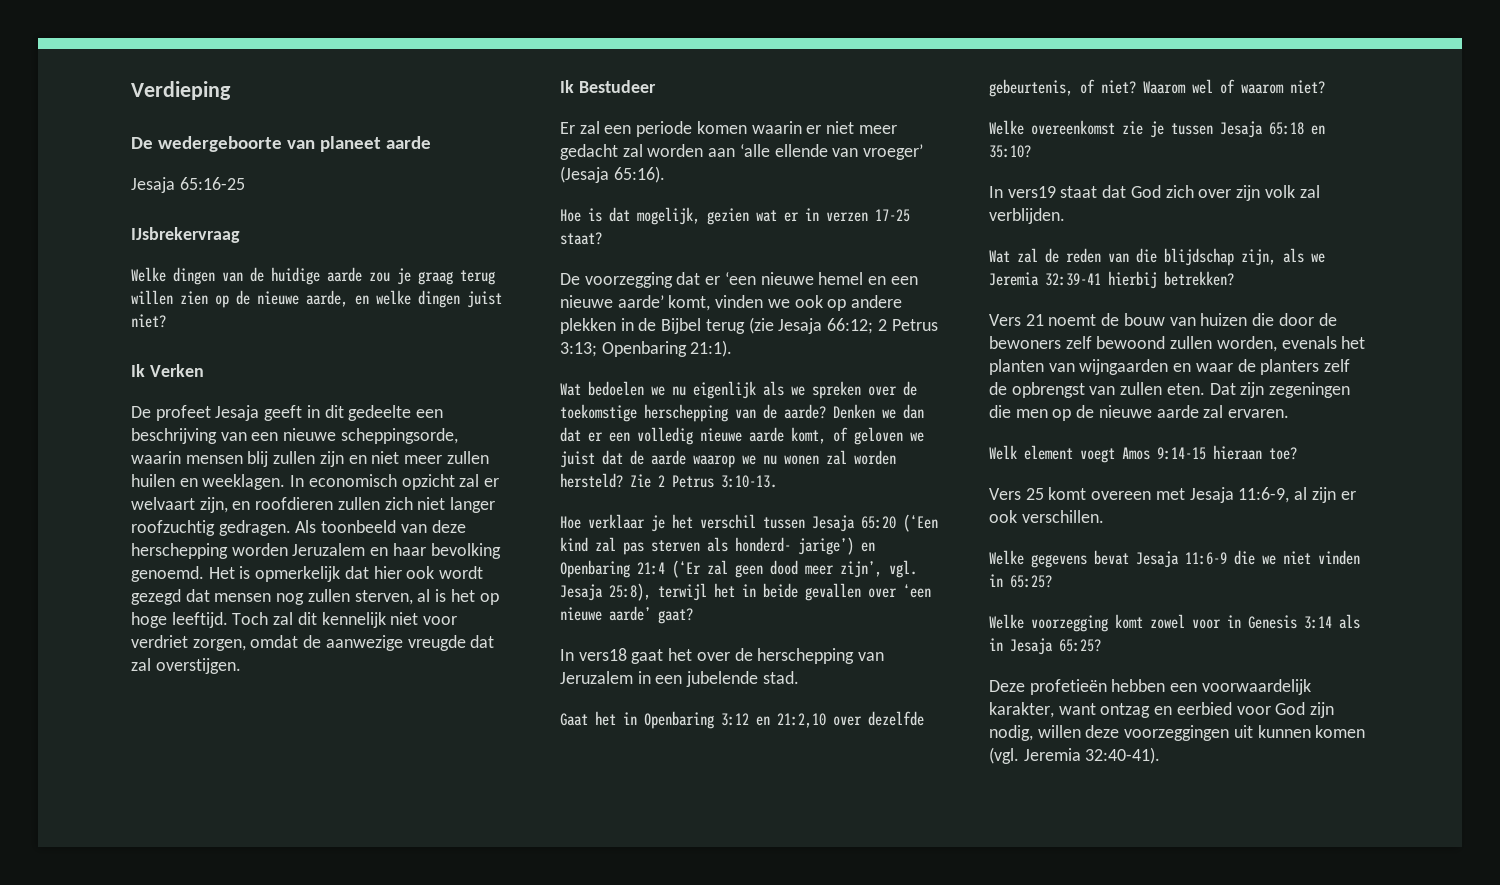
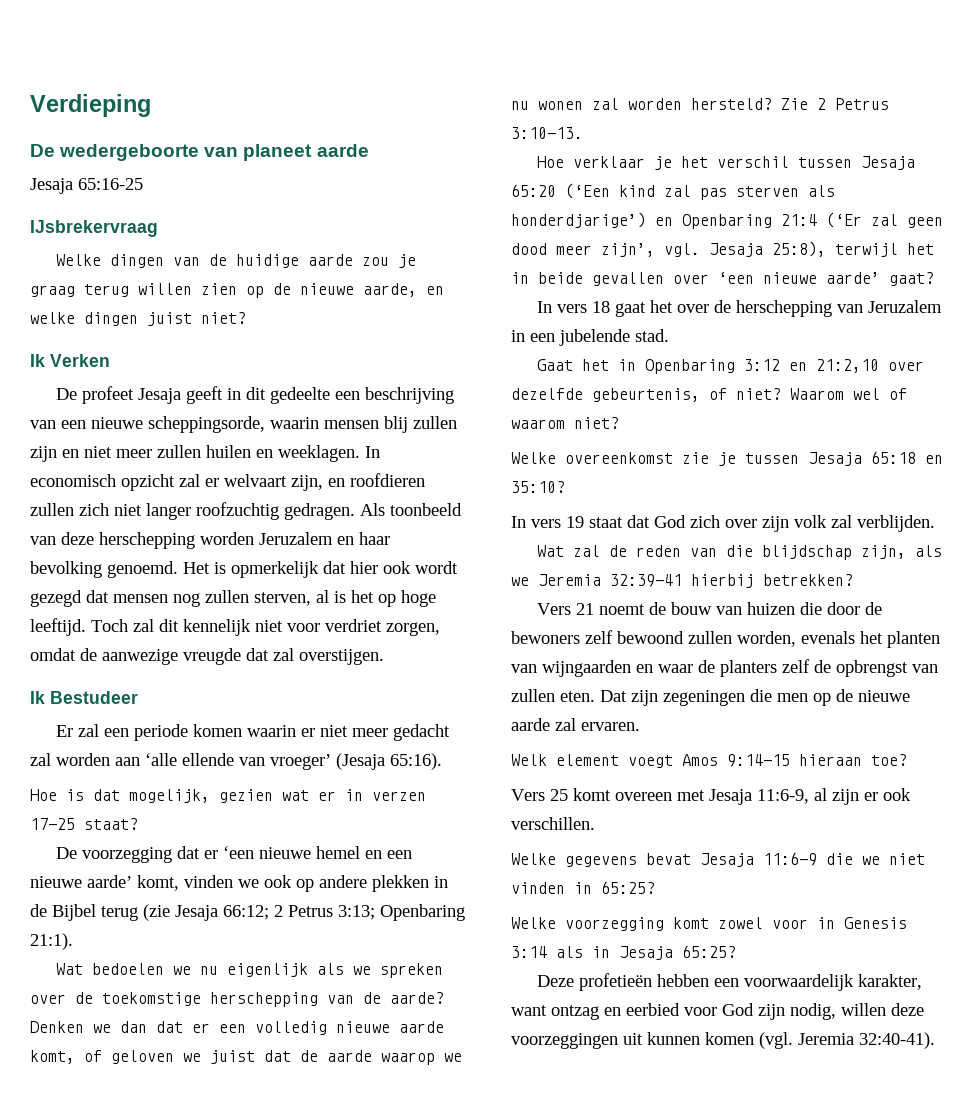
[735,537,854,555] honderd- jarige’) -> [511,212,646,228] honderdjarige’)
[578,648,627,661] vers18 -> [557,301,611,313] vers 18
[1007,186,1056,198] vers19 -> [531,516,584,528] vers 19

